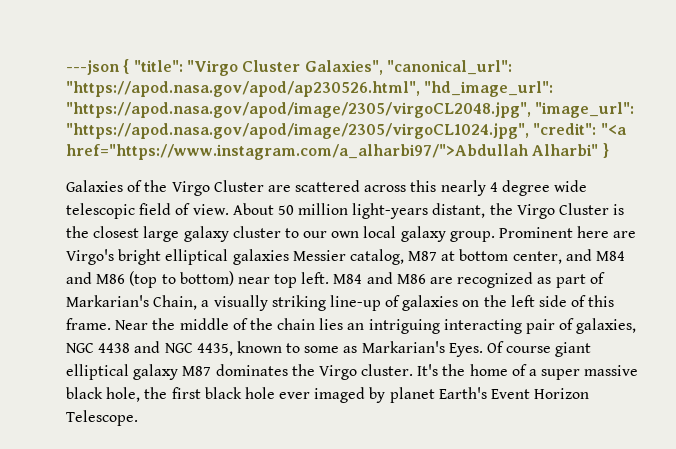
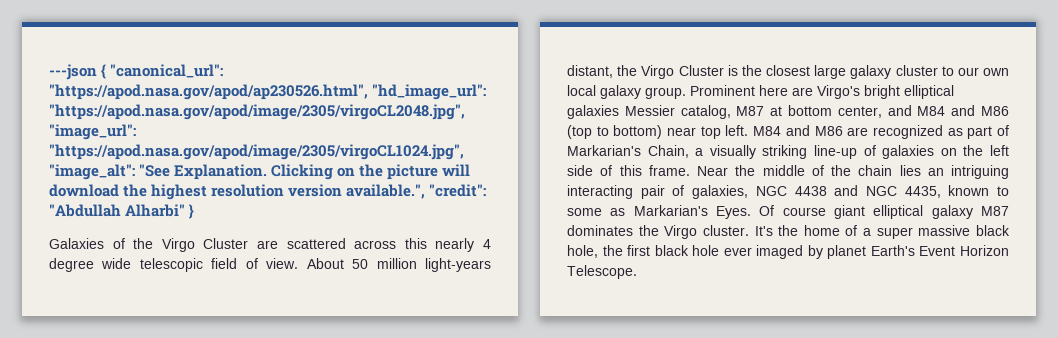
[133,60,383,76] "title": "Virgo Cluster Galaxies", -> (107, 71) none
[533,123,627,135] [66,144,528,160] "credit": "<a href="https://www.instagram.com/a_alharbi97/">Abdullah -> [49,164,471,180] [49,184,487,200] [49,204,121,217] "image_alt": "See Explanation. Clicking on the picture will download the highest resolution version available.", "credit": "Abdullah

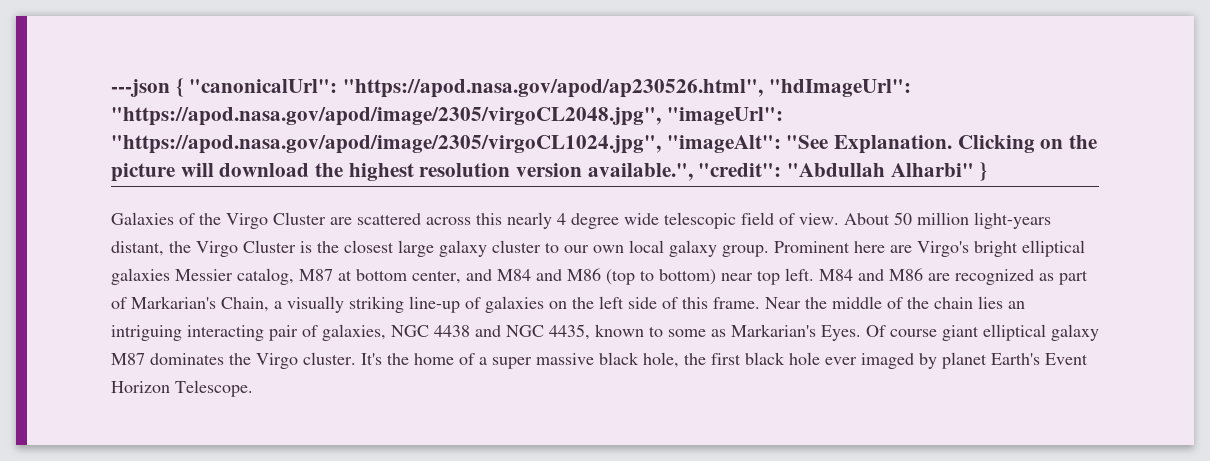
[110,64,224,78] [49,84,487,100] [49,104,465,120] [49,124,136,140] [49,144,464,160] [49,164,135,180] "canonical_url": "https://apod.nasa.gov/apod/ap230526.html", "hd_image_url": "https://apod.nasa.gov/apod/image/2305/virgoCL2048.jpg", "image_url": "https://apod.nasa.gov/apod/image/2305/virgoCL1024.jpg", "image_alt": -> [189,79,911,98] [111,107,783,126] [111,135,781,154] "canonicalUrl": "https://apod.nasa.gov/apod/ap230526.html", "hdImageUrl": "https://apod.nasa.gov/apod/image/2305/virgoCL2048.jpg", "imageUrl": "https://apod.nasa.gov/apod/image/2305/virgoCL1024.jpg", "imageAlt":

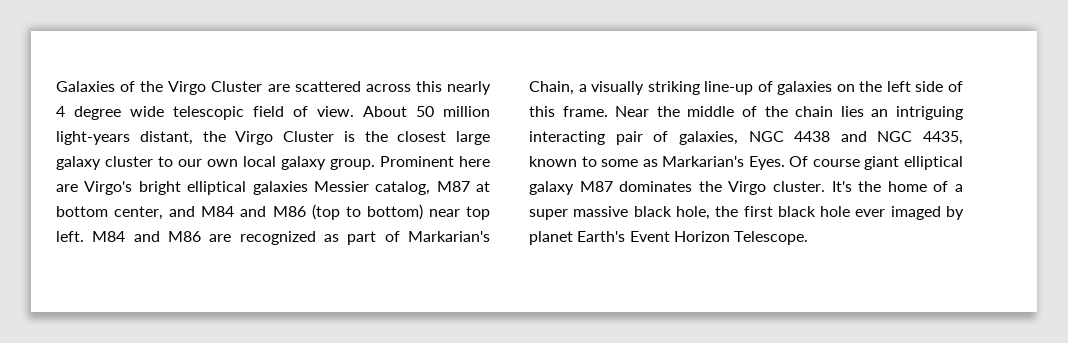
[111,78,911,98] [111,107,783,126] [111,135,1098,154] [111,162,988,182] ---json { "canonicalUrl": "https://apod.nasa.gov/apod/ap230526.html", "hdImageUrl": "https://apod.nasa.gov/apod/image/2305/virgoCL2048.jpg", "imageUrl": "https://apod.nasa.gov/apod/image/2305/virgoCL1024.jpg", "imageAlt": "See Explanation. Clicking on the picture will download the highest resolution version available.", "credit": "Abdullah Alharbi" } // -> (56, 86) none

